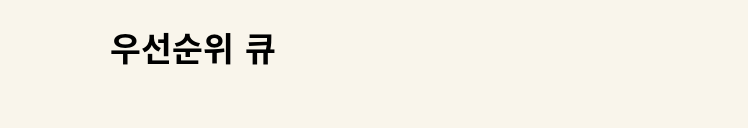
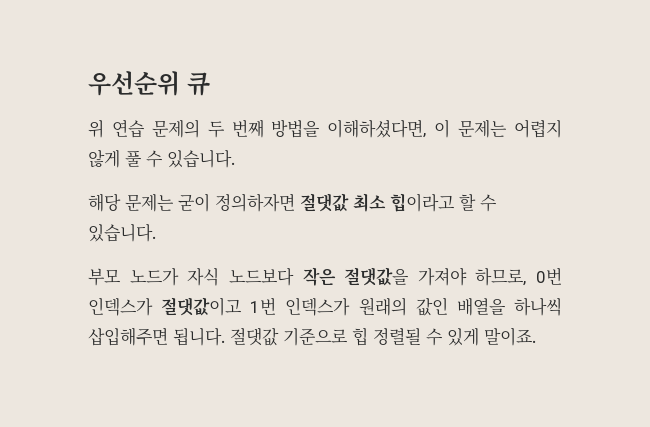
(276, 49) none -> [88,119,562,138] [88,149,235,168] [88,193,497,212] [88,224,156,242] [88,267,562,286] [88,297,563,316] [88,327,536,346] // 위 연습 문제의 두 번째 방법을 이해하셨다면, 이 문제는 어렵지 않게 풀 수 있습니다. // 해당 문제는 굳이 정의하자면 절댓값 최소 힙이라고 할 수 있습니다. // 부모 노드가 자식 노드보다 작은 절댓값을 가져야 하므로, 0번 인덱스가 절댓값이고 1번 인덱스가 원래의 값인 배열을 하나씩 삽입해주면 됩니다. 절댓값 기준으로 힙 정렬될 수 있게 말이죠.

